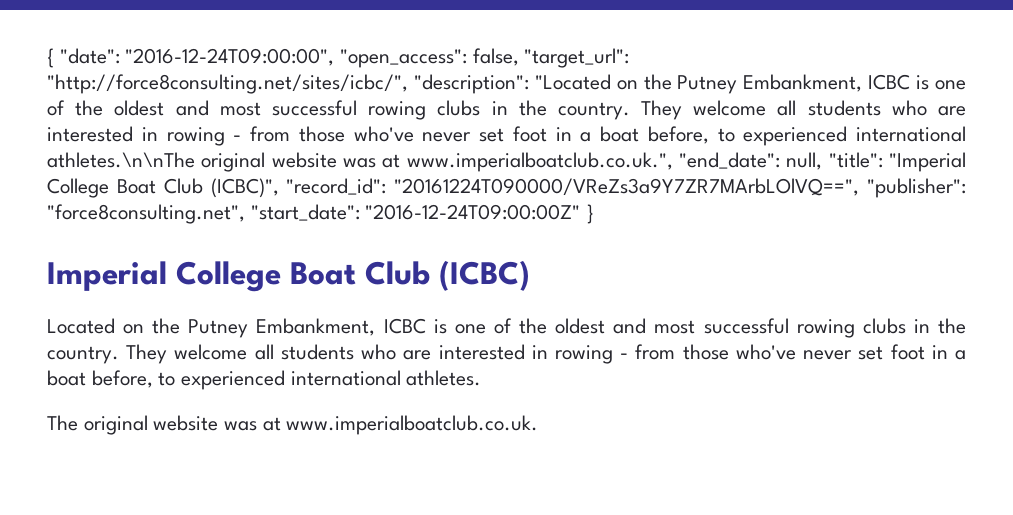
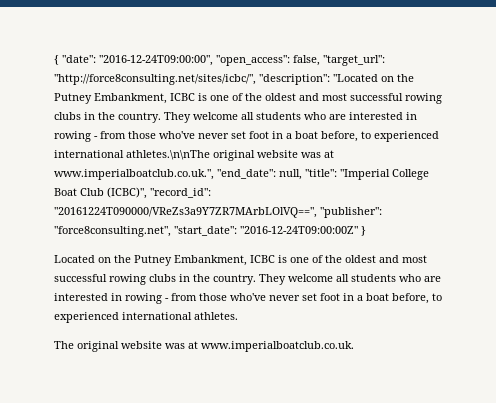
[47,260,530,292] // Imperial College Boat Club (ICBC) -> (366, 231) none

